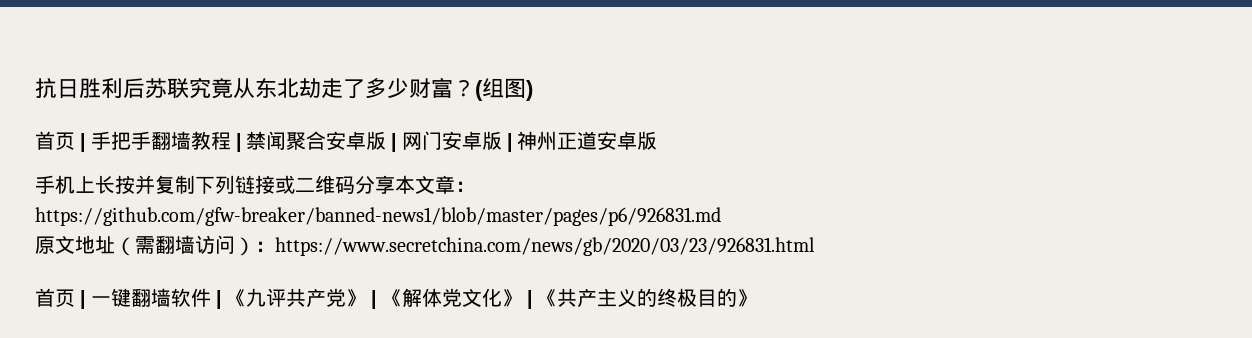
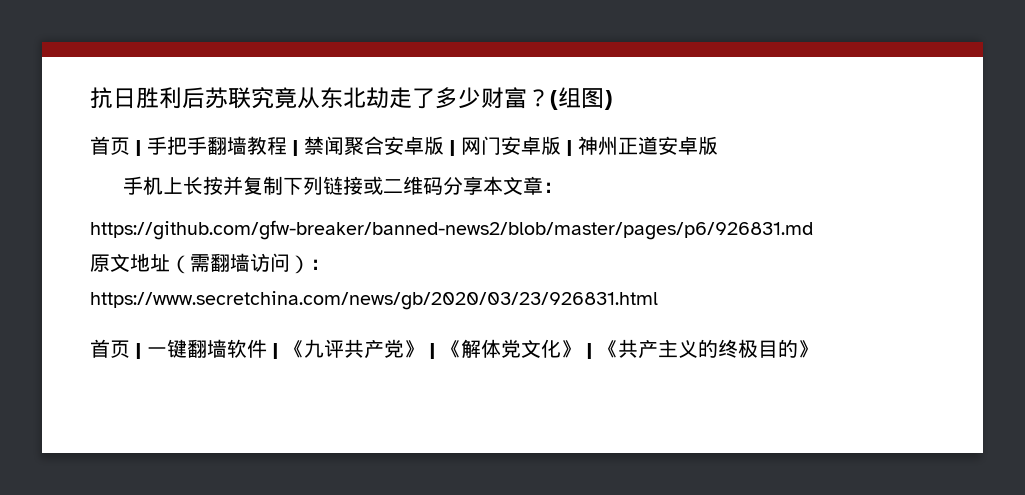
[35,207,721,226] https://github.com/gfw-breaker/banned-news1/blob/master/pages/p6/926831.md -> [90,220,813,240] https://github.com/gfw-breaker/banned-news2/blob/master/pages/p6/926831.md

